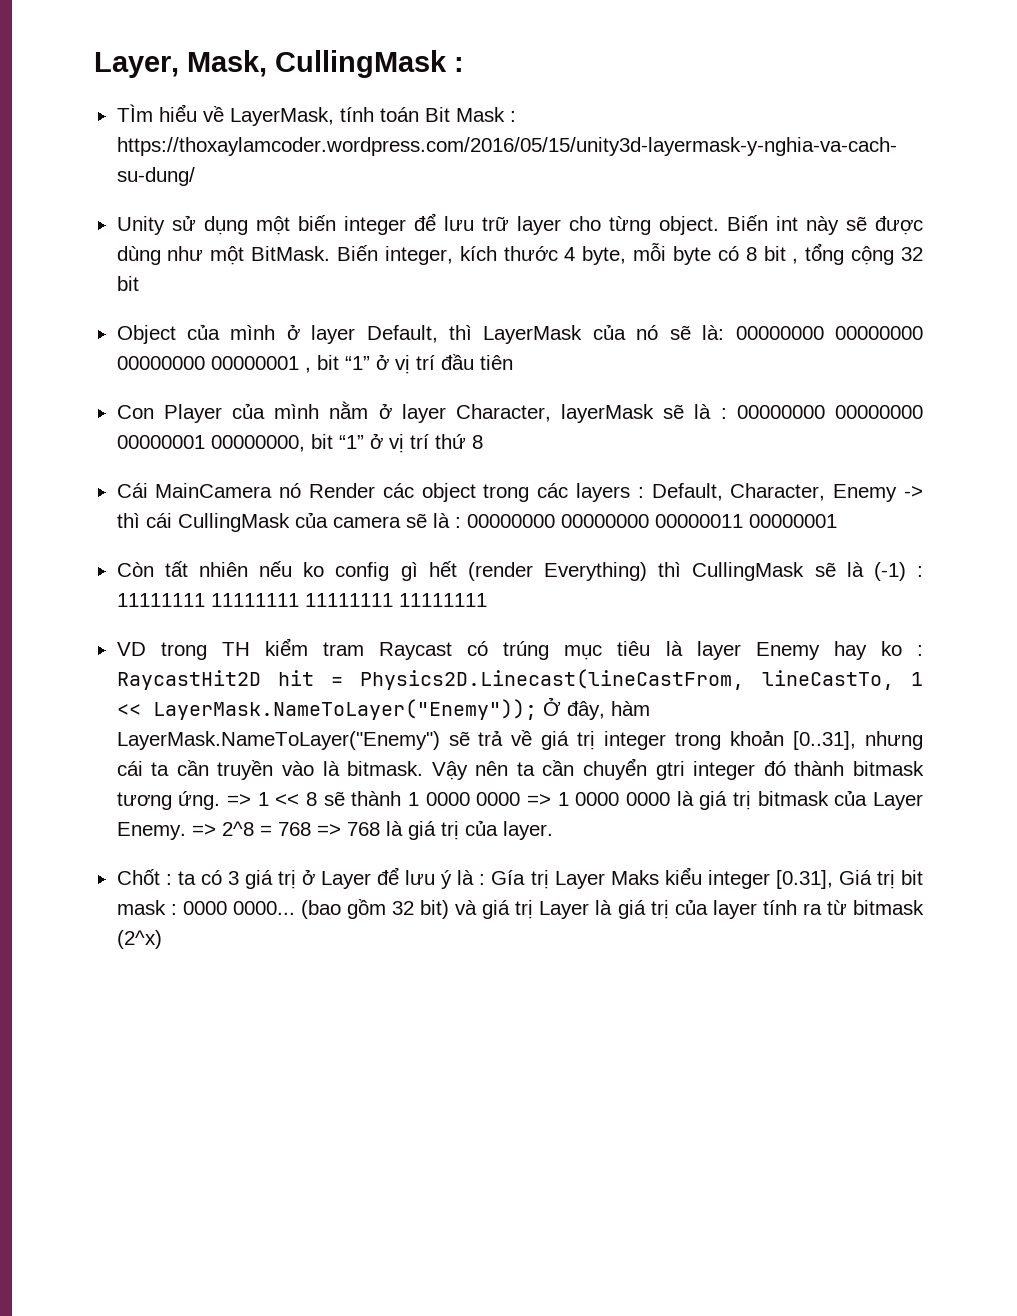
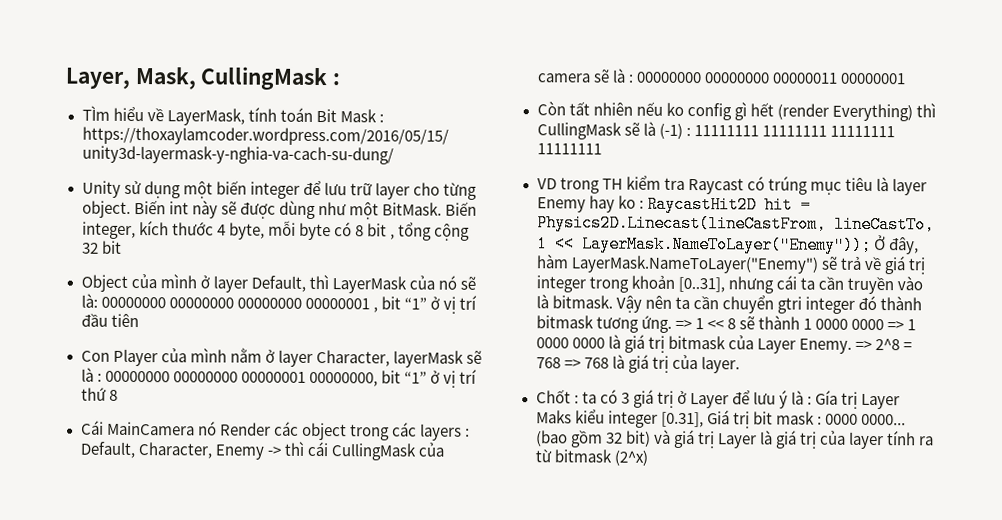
[322,642,364,656] tram -> [663,177,685,190] tra

